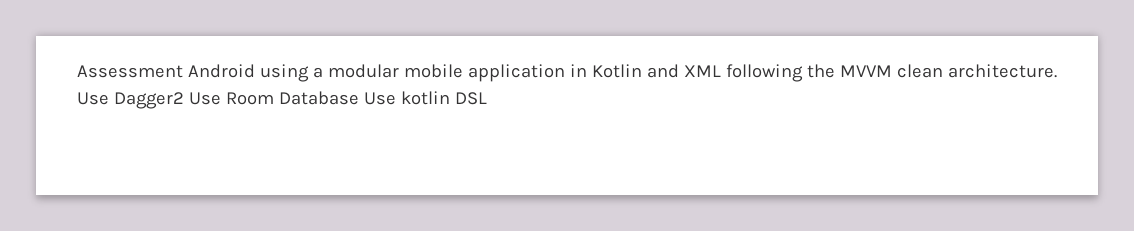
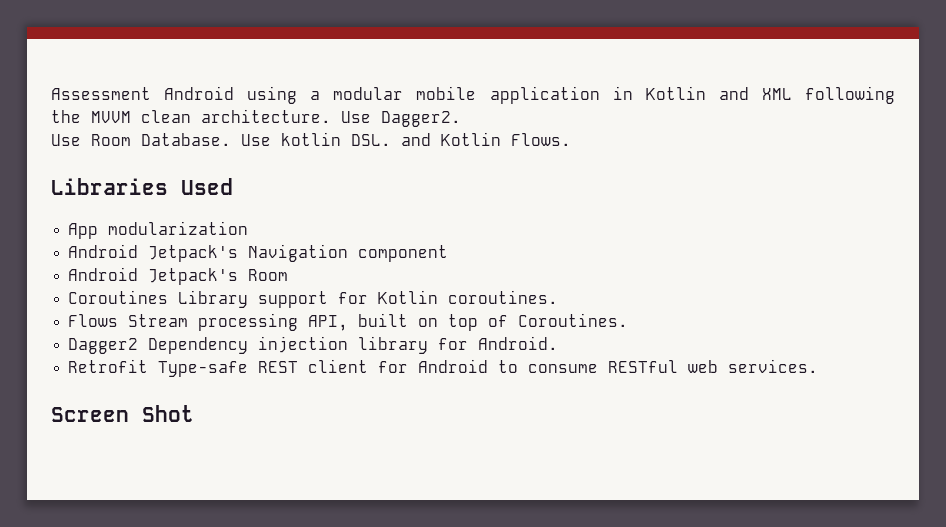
[113,92,184,109] Dagger2 -> [381,111,461,127] Dagger2. //
[278,91,359,105] Database -> [141,133,231,146] Database.
[454,92,487,105] DSL -> [351,132,571,146] [51,178,233,195] [68,221,249,239] [68,244,449,262] [68,267,289,285] [68,290,559,308] [68,313,629,331] [68,336,559,354] [68,359,819,377] [51,405,194,422] DSL. and Kotlin Flows. // Libraries Used // App modularization // Android Jetpack's Navigation component // Android Jetpack's Room // Coroutines Library support for Kotlin coroutines. // Flows Stream processing API, built on top of Coroutines. // Dagger2 Dependency injection library for Android. // Retrofit Type-safe REST client for Android to consume RESTful web services. // Screen Shot

